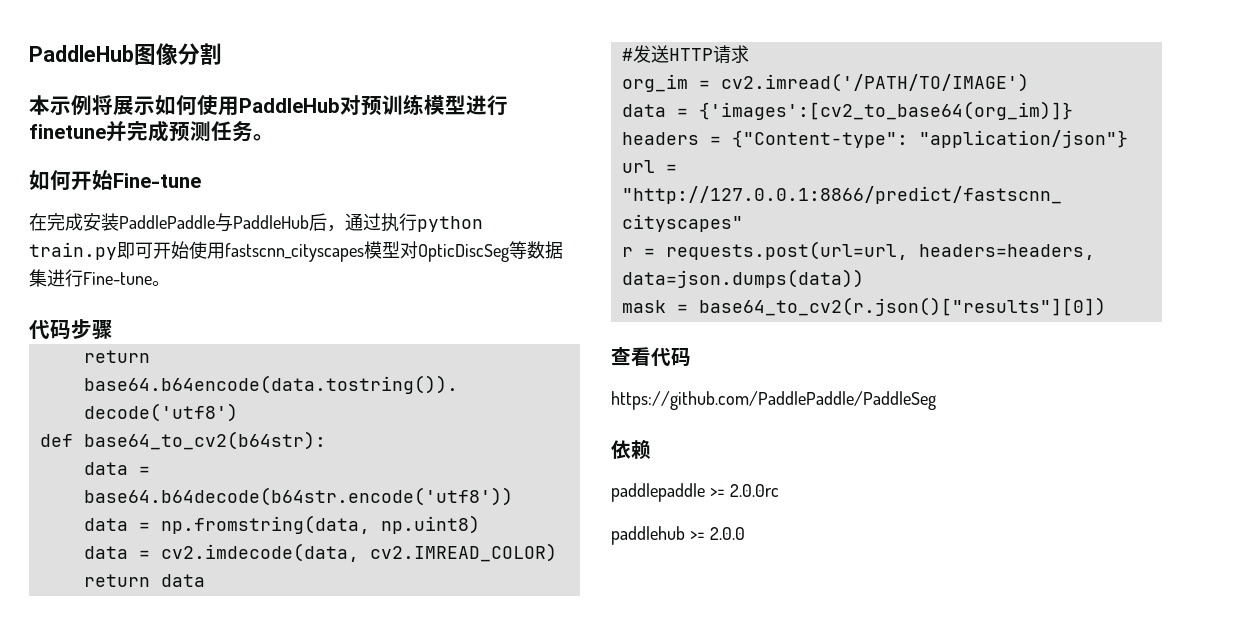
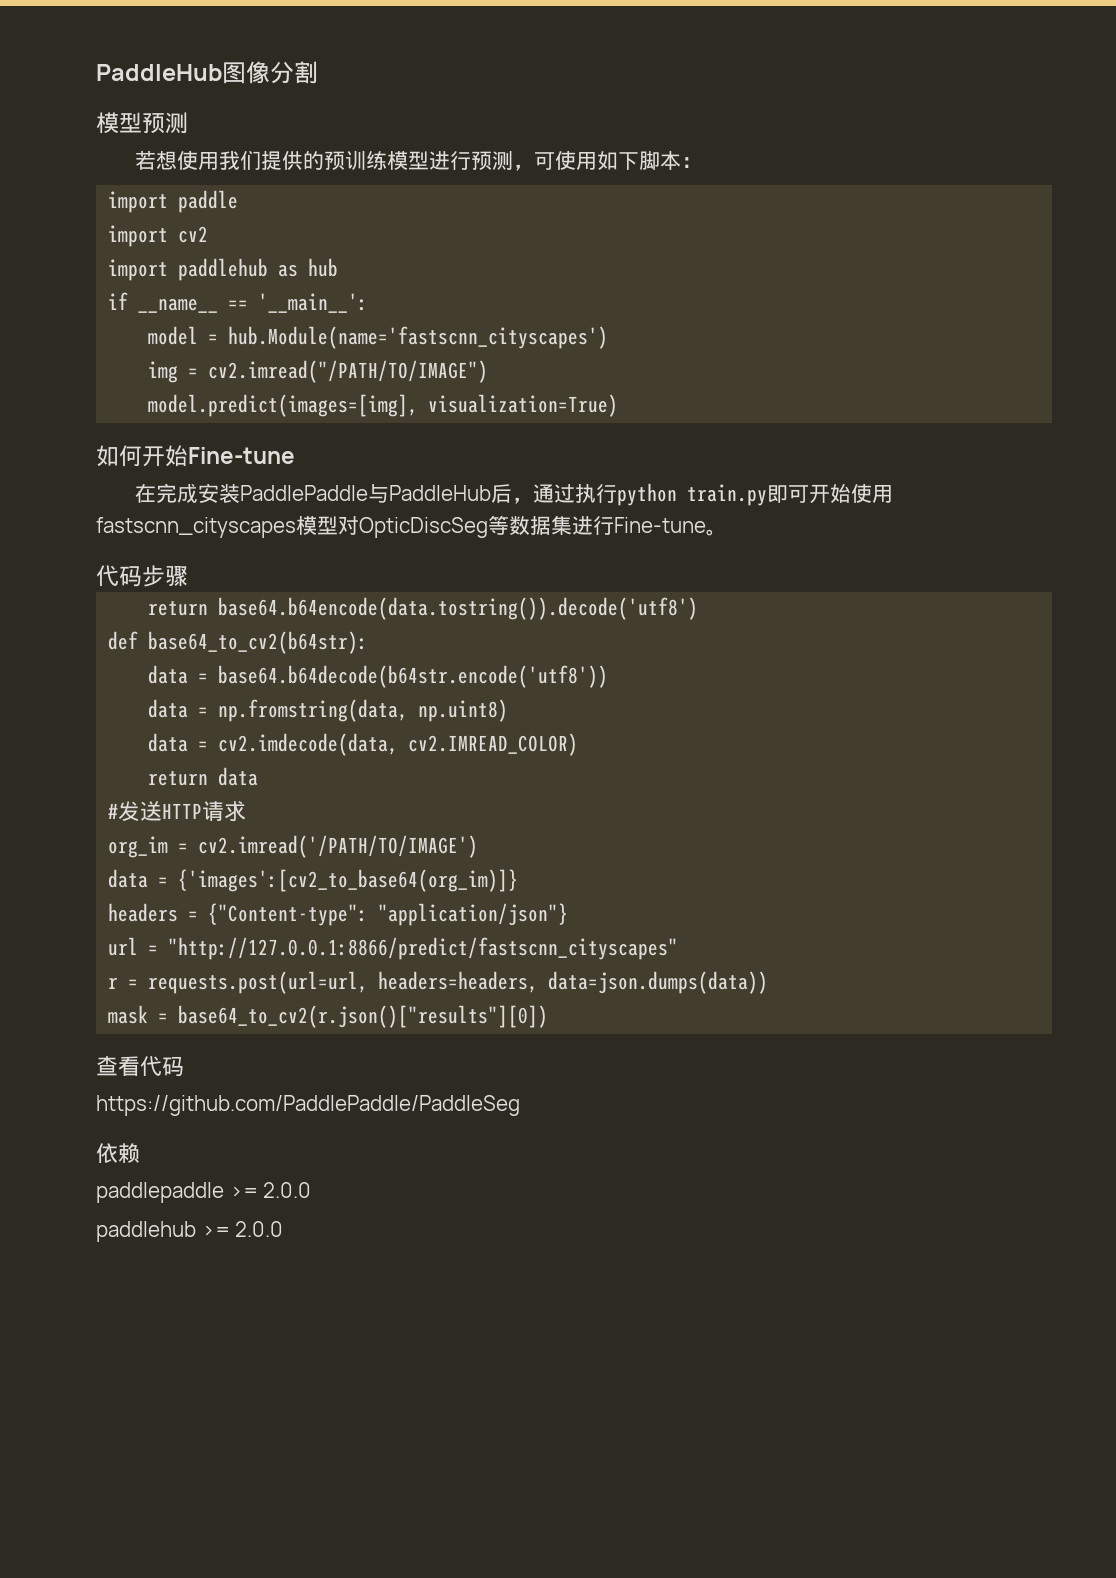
[29,94,508,116] [29,120,274,142] 本示例将展示如何使用PaddleHub对预训练模型进行finetune并完成预测任务。 -> [96,112,188,134] [135,150,703,171] [108,190,239,213] [108,225,209,247] [108,258,339,281] [108,292,369,313] [148,326,609,349] [148,360,489,383] [148,394,619,417] 模型预测 // 若想使用我们提供的预训练模型进行预测，可使用如下脚本： // import paddle // import cv2 // import paddlehub as hub // if __name__ == '__main__': // model = hub.Module(name='fastscnn_cityscapes') // img = cv2.imread("/PATH/TO/IMAGE") // model.predict(images=[img], visualization=True)
[729,484,779,497] 2.0.0rc -> [263,1182,312,1198] 2.0.0

